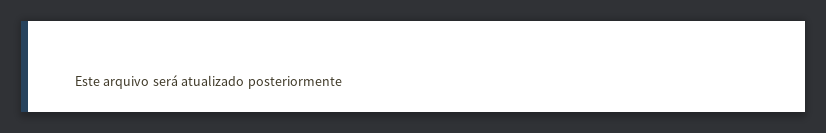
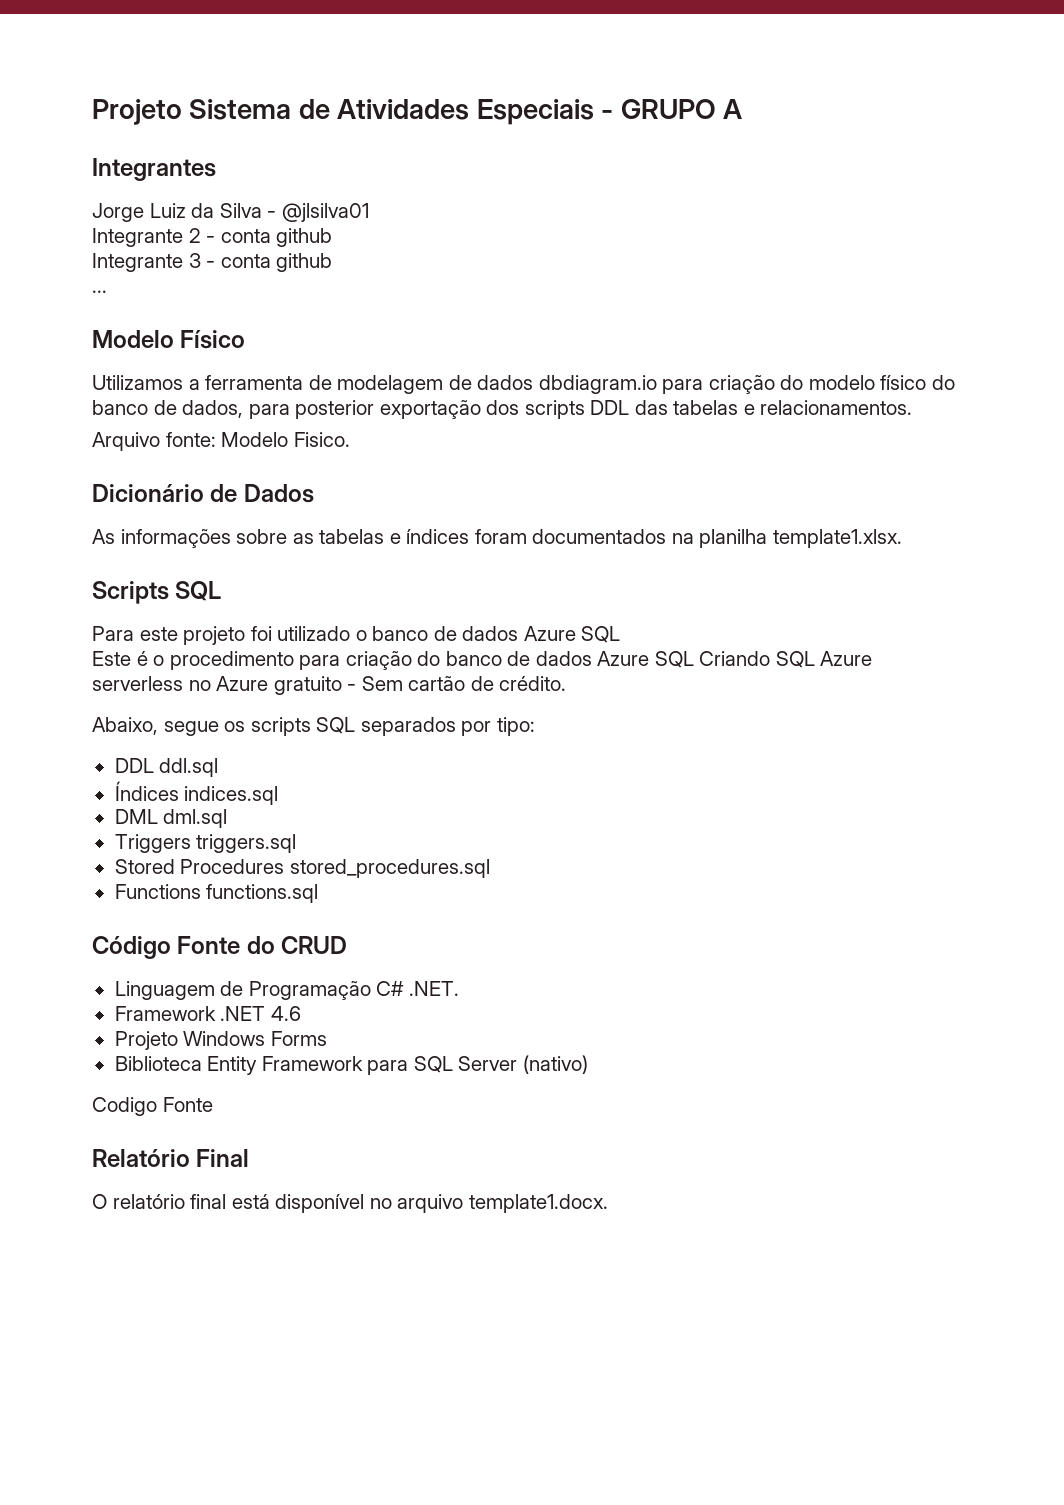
[75,75,342,89] Este arquivo será atualizado posteriormente -> [92,99,742,125] [92,158,216,181] [92,203,369,222] [92,228,333,247] [92,253,333,272] [92,290,107,293] [92,330,246,349] [92,375,955,394] [92,400,913,419] [92,432,350,451] [92,484,314,503] [92,529,902,548] [92,581,222,604] [92,626,621,645] [92,651,873,670] [92,676,567,695] [92,717,535,736] [114,758,219,777] [114,781,279,805] [114,809,228,828] [114,834,297,853] [114,859,490,878] [114,884,319,903] [92,936,348,959] [114,981,459,1000] [114,1006,301,1021] [114,1031,327,1050] [114,1055,588,1075] [92,1097,213,1116] [92,1149,250,1167] [92,1194,608,1213] Projeto Sistema de Atividades Especiais - GRUPO A // Integrantes // Jorge Luiz da Silva - @jlsilva01 // Integrante 2 - conta github // Integrante 3 - conta github // ... // Modelo Físico // Utilizamos a ferramenta de modelagem de dados dbdiagram.io para criação do modelo físico do banco de dados, para posterior exportação dos scripts DDL das tabelas e relacionamentos. // Arquivo fonte: Modelo Fisico. // Dicionário de Dados // As informações sobre as tabelas e índices foram documentados na planilha template1.xlsx. // Scripts SQL // Para este projeto foi utilizado o banco de dados Azure SQL // Este é o procedimento para criação do banco de dados Azure SQL Criando SQL Azure serverless no Azure gratuito - Sem cartão de crédito. // Abaixo, segue os scripts SQL separados por tipo: // DDL ddl.sql // Índices indices.sql // DML dml.sql // Triggers triggers.sql // Stored Procedures stored_procedures.sql // Functions functions.sql // Código Fonte do CRUD // Linguagem de Programação C# .NET. // Framework .NET 4.6 // Projeto Windows Forms // Biblioteca Entity Framework para SQL Server (nativo) // Codigo Fonte // Relatório Final // O relatório final está disponível no arquivo template1.docx.

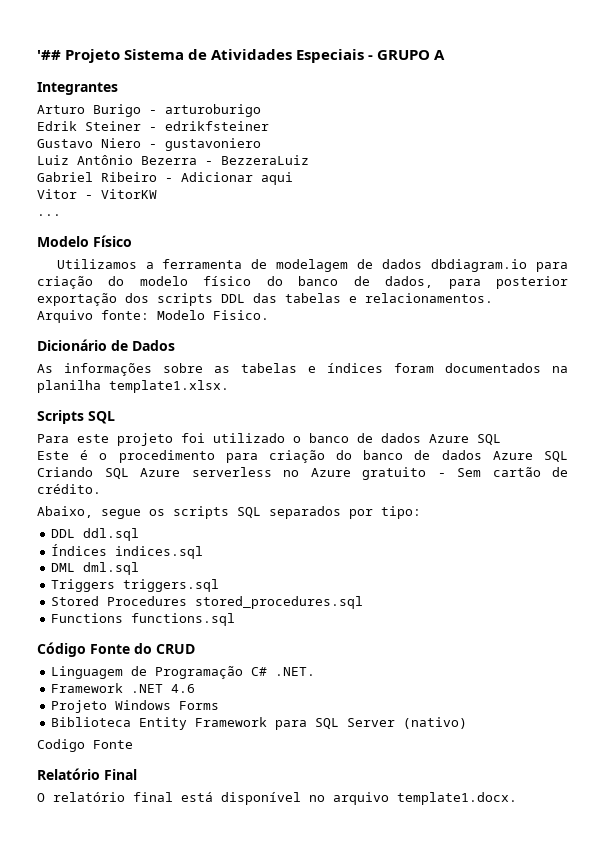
(92, 112) none -> [37,50,61,60] '##
[92,203,369,222] [92,228,333,247] [92,253,333,272] Jorge Luiz da Silva - @jlsilva01 // Integrante 2 - conta github // Integrante 3 - conta github -> [37,104,261,117] [37,121,269,131] [37,138,261,151] [37,155,309,165] [37,172,293,185] [37,189,157,199] Arturo Burigo - arturoburigo // Edrik Steiner - edrikfsteiner // Gustavo Niero - gustavoniero // Luiz Antônio Bezerra - BezzeraLuiz // Gabriel Ribeiro - Adicionar aqui // Vitor - VitorKW

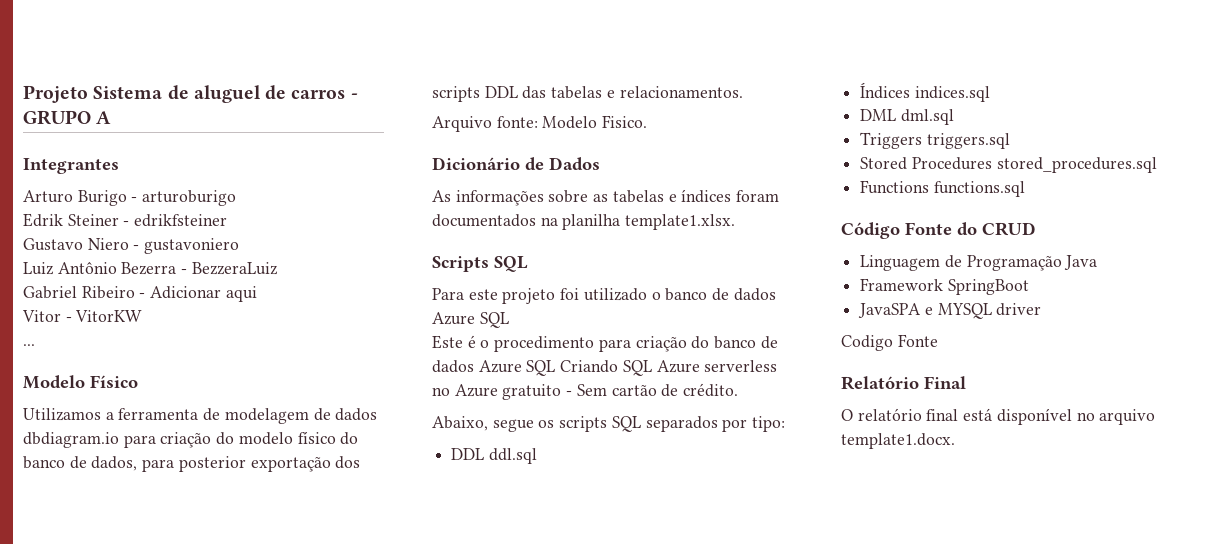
[37,50,61,60] '## -> (23, 94) none
[211,49,365,63] Atividades Especiais -> [193,85,346,103] aluguel de carros
[251,667,316,676] [51,683,196,693] [51,700,220,713] [51,717,468,730] C# .NET. // Framework .NET 4.6 // Projeto Windows Forms // Biblioteca Entity Framework para SQL Server (nativo) -> [1064,255,1098,270] [860,278,1029,295] [858,303,1042,319] Java // Framework SpringBoot // JavaSPA e MYSQL driver

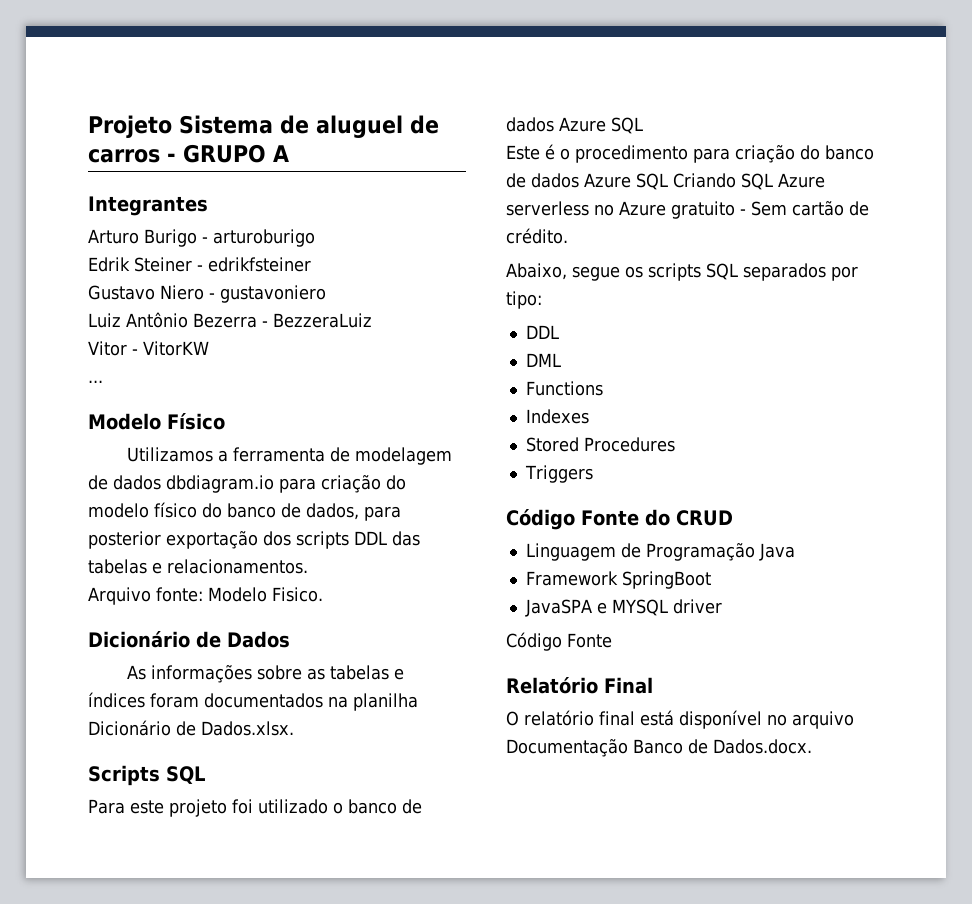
[23,286,257,302] // Gabriel Ribeiro - Adicionar aqui -> (372, 320) none
[625,214,736,230] template1.xlsx. -> [88,720,294,736] Dicionário de Dados.xlsx.
[488,448,537,464] [860,82,990,102] [860,109,954,125] [860,132,1010,149] ddl.sql // Índices indices.sql // DML dml.sql // Triggers triggers.sql -> [525,353,561,367] [525,381,603,396] [525,409,589,424] // DML // Functions // Indexes
[996,157,1157,173] [860,180,1025,197] stored_procedures.sql // Functions functions.sql -> [524,465,593,483] // Triggers
[841,335,893,351] Codigo -> [506,632,562,651] Código
[841,433,955,449] template1.docx. -> [506,739,812,757] Documentação Banco de Dados.docx.

